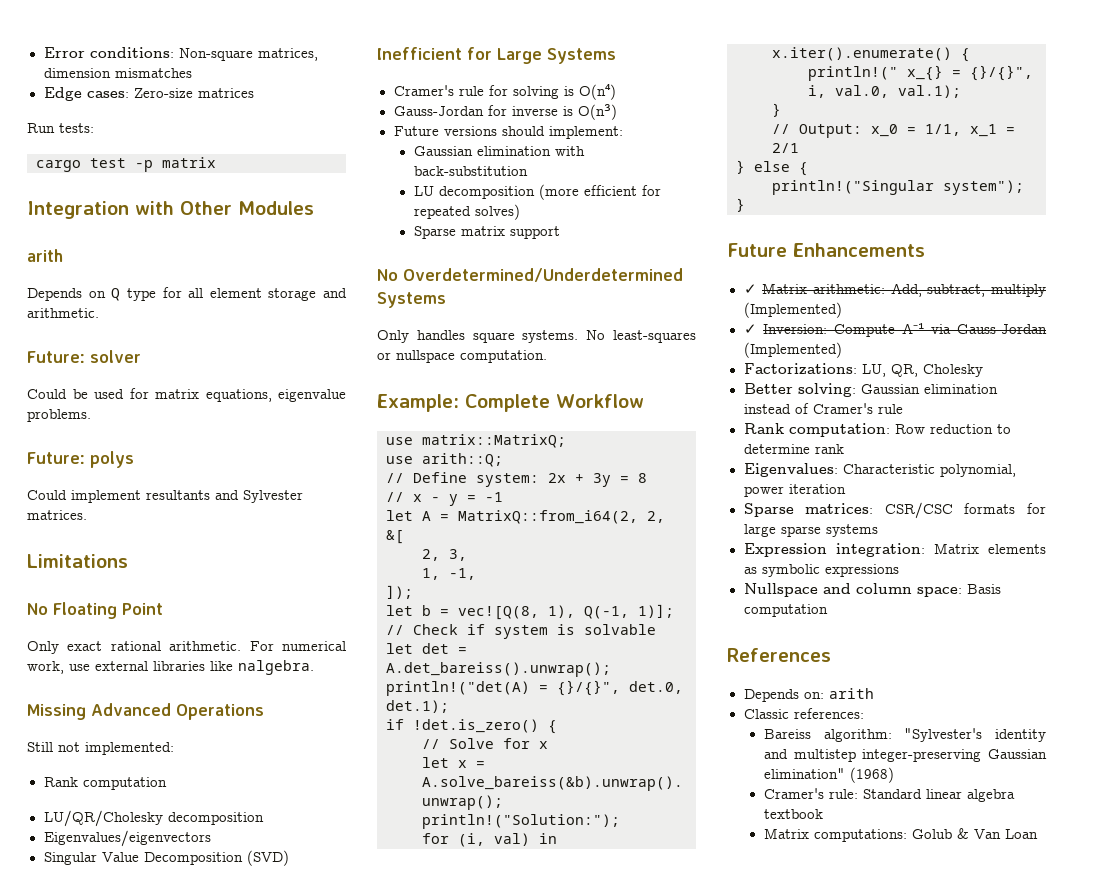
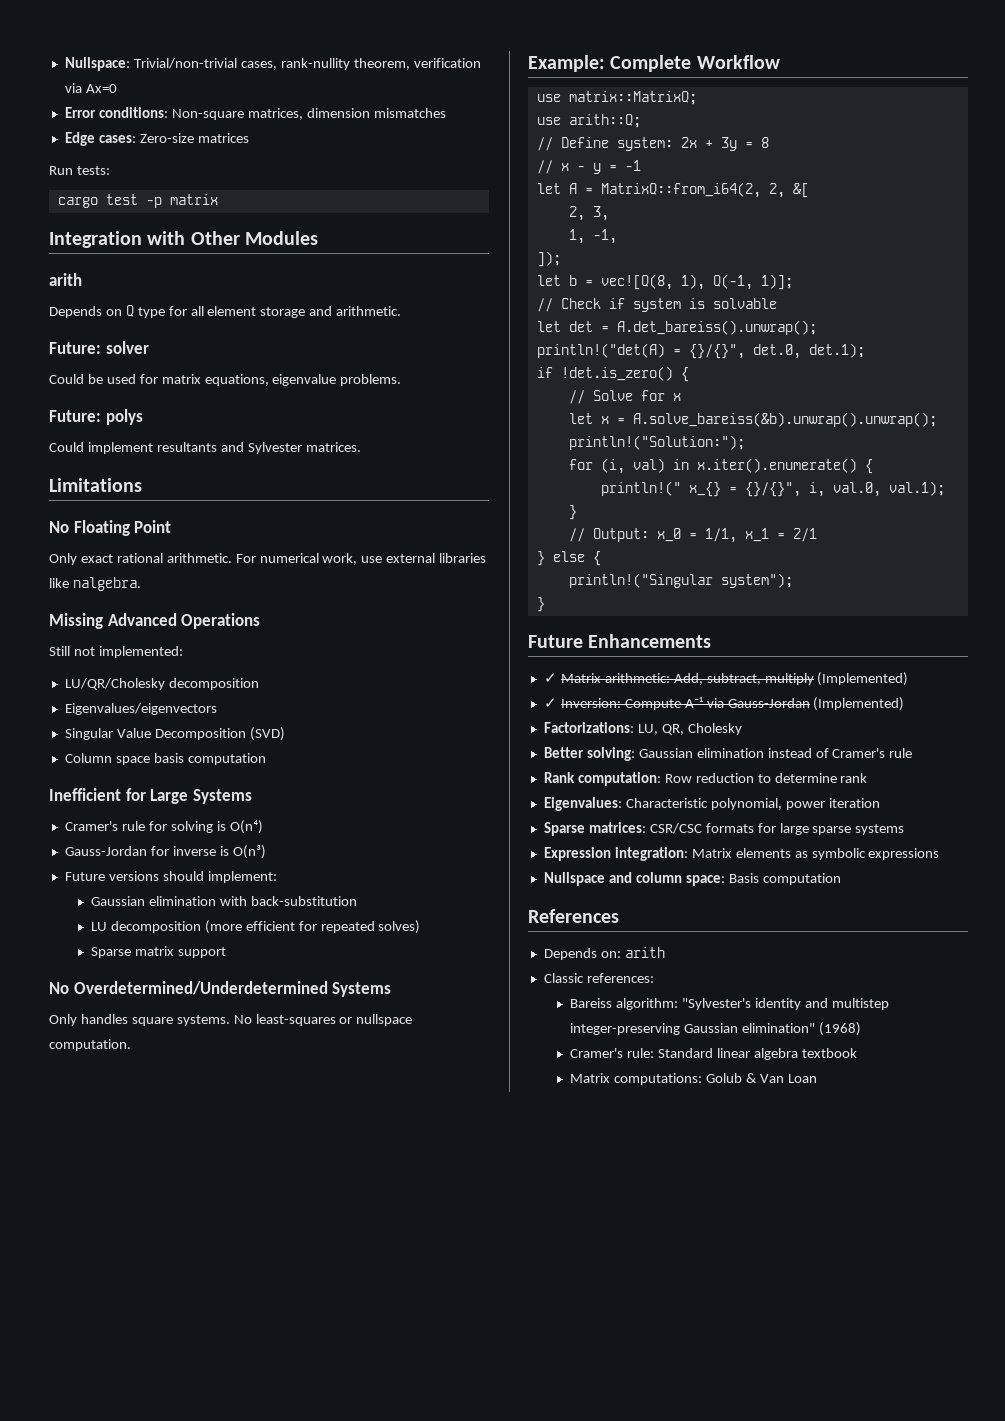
(43, 52) none -> [64,57,481,71] [64,83,117,93] Nullspace: Trivial/non-trivial cases, rank-nullity theorem, verification via Ax=0 //
[43,777,167,790] // Rank computation -> (183, 652) none
(289, 858) none -> [64,753,266,765] // Column space basis computation

